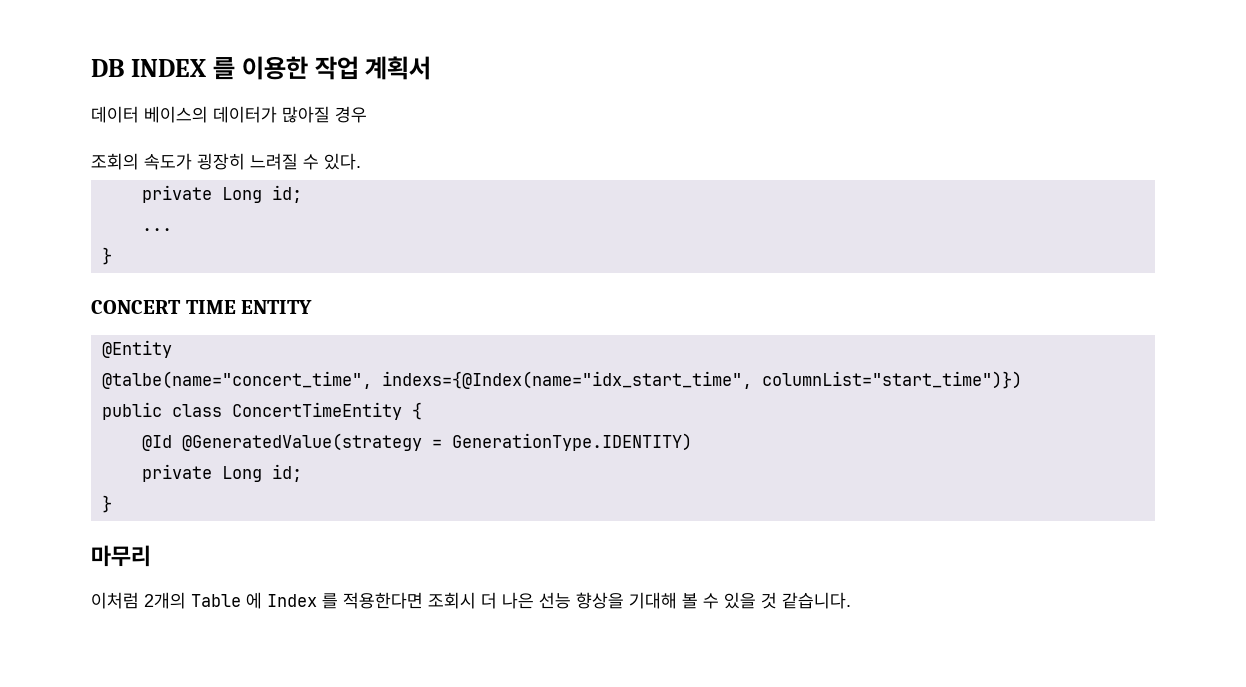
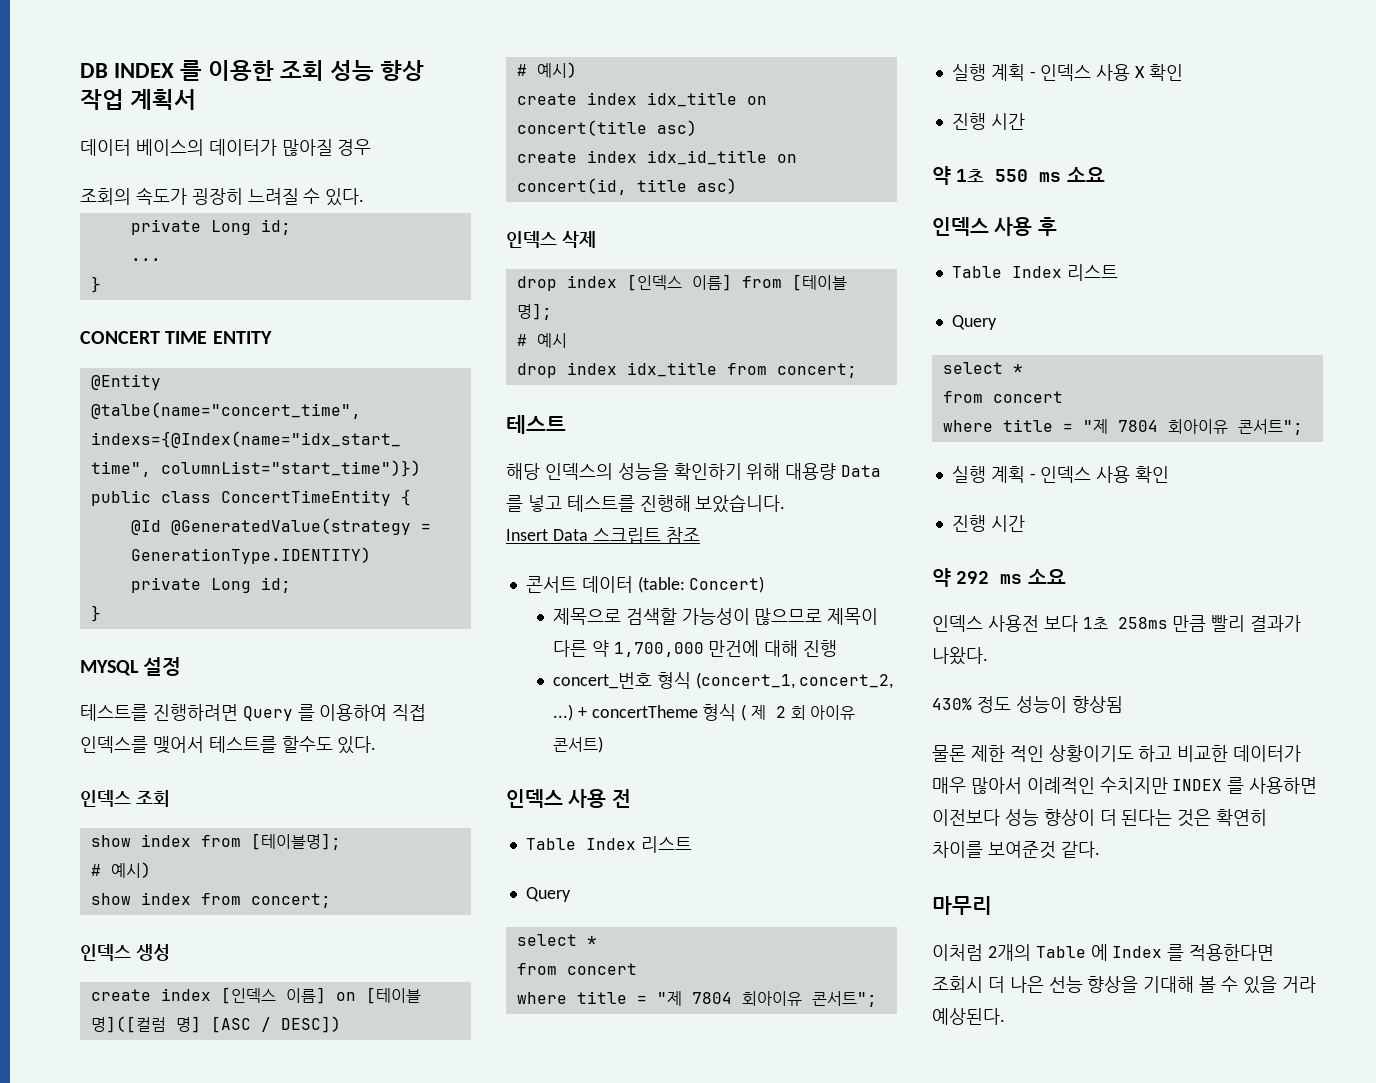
(308, 68) none -> [280,60,425,81] 조회 성능 향상
(112, 504) none -> [80,657,182,676] [80,704,427,721] [80,736,377,754] [80,790,170,807] [90,833,341,850] [90,862,151,878] [90,892,331,908] [80,944,170,961] [90,987,421,1004] [90,1016,341,1033] [516,62,577,78] [516,92,767,107] [516,120,697,136] [516,150,797,165] [516,178,737,195] [506,231,596,248] [516,274,847,291] [516,303,552,320] [516,333,567,348] [516,362,857,378] [506,415,566,434] [506,463,882,480] [506,494,786,513] [506,527,700,544] [525,576,765,593] [552,608,879,625] [552,640,838,657] [552,672,894,689] [552,704,855,721] [552,736,603,753] [506,789,631,808] [525,836,692,853] [525,887,571,902] [516,934,597,946] [516,963,637,975] [516,991,877,1007] [951,64,1183,81] [951,113,1025,130] [932,166,1105,185] [932,217,1057,236] [951,264,1118,281] [951,315,997,330] [942,362,1023,374] [942,391,1063,403] [942,419,1303,435] [951,466,1170,483] [951,515,1025,532] [932,568,1066,587] [932,615,1302,632] [932,647,988,665] [932,696,1123,713] [932,745,1302,762] [932,777,1318,794] [932,809,1268,827] [932,841,1100,859] // MYSQL 설정 // 테스트를 진행하려면 Query 를 이용하여 직접 인덱스를 맺어서 테스트를 할수도 있다. // 인덱스 조회 // show index from [테이블명]; // # 예시) // show index from concert; // 인덱스 생성 // create index [인덱스 이름] on [테이블 명]([컬럼 명] [ASC / DESC]) // # 예시) // create index idx_title on concert(title asc) // create index idx_id_title on concert(id, title asc) // 인덱스 삭제 // drop index [인덱스 이름] from [테이블 명]; // # 예시 // drop index idx_title from concert; // 테스트 // 해당 인덱스의 성능을 확인하기 위해 대용량 Data 를 넣고 테스트를 진행해 보았습니다. // Insert Data 스크립트 참조 // 콘서트 데이터 (table: Concert) // 제목으로 검색할 가능성이 많으므로 제목이 다른 약 1,700,000 만건에 대해 진행 // concert_번호 형식 (concert_1, concert_2, ...) + concertTheme 형식 ( 제 2 회 아이유 콘서트) // 인덱스 사용 전 // Table Index 리스트 // Query // select * // from concert // where title = "제 7804 회아이유 콘서트"; // 실행 계획 - 인덱스 사용 X 확인 // 진행 시간 // 약 1초 550 ms 소요 // 인덱스 사용 후 // Table Index 리스트 // Query // select * // from concert // where title = "제 7804 회아이유 콘서트"; // 실행 계획 - 인덱스 사용 확인 // 진행 시간 // 약 292 ms 소요 // 인덱스 사용전 보다 1초 258ms 만큼 빨리 결과가 나왔다. // 430% 정도 성능이 향상됨 // 물론 제한 적인 상황이기도 하고 비교한 데이터가 매우 많아서 이례적인 수치지만 INDEX 를 사용하면 이전보다 성능 향상이 더 된다는 것은 확연히 차이를 보여준것 같다.
[761,592,851,609] 것 같습니다. -> [1281,976,1316,993] [932,1008,1005,1025] 거라 예상된다.

